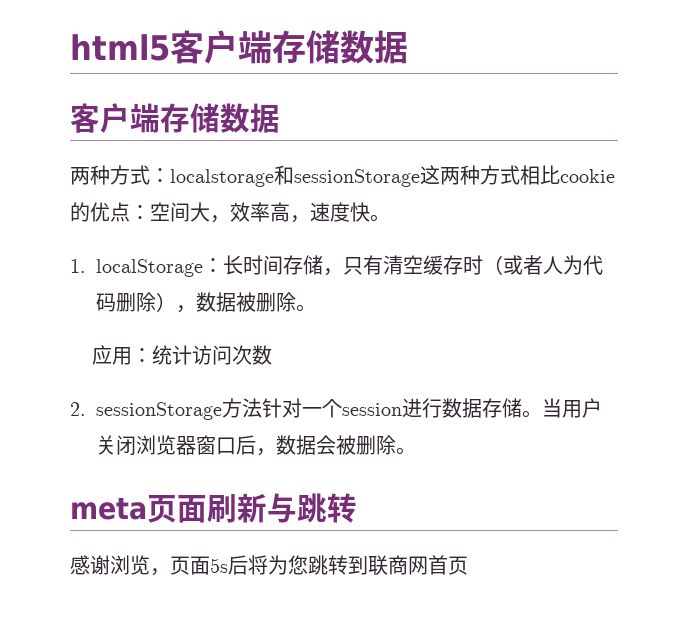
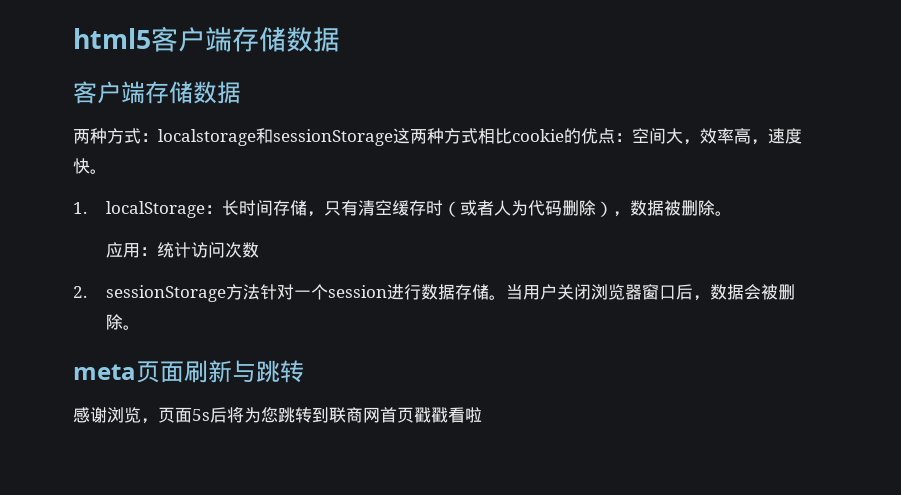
(468, 565) none -> [414,407,482,423] 戳戳看啦

